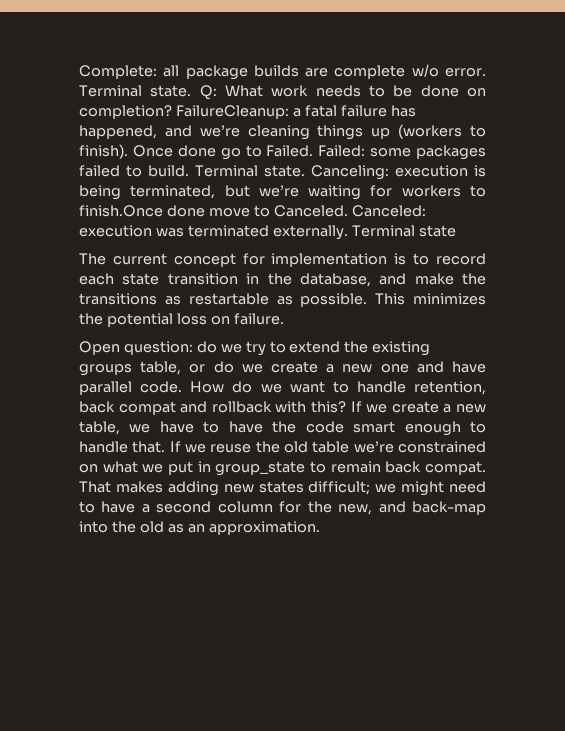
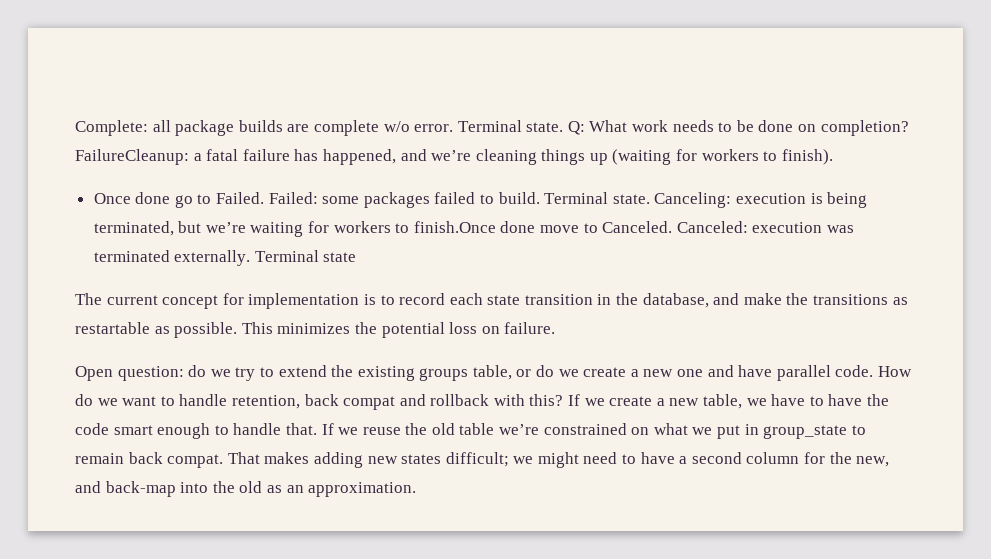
[398,124,463,139] (workers -> [612,149,759,165] (waiting for workers
(128, 151) none -> (833, 157) //

